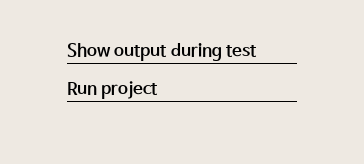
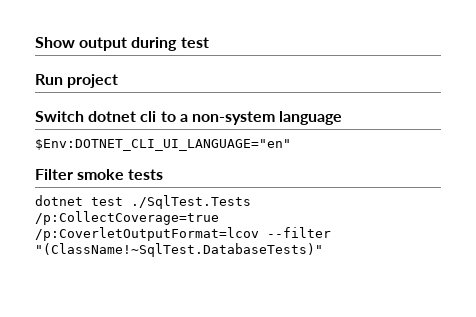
(159, 90) none -> [35,111,343,125] [35,139,291,151] [35,169,164,180] [35,195,251,209] [35,211,219,225] [35,227,331,241] [35,243,323,257] // Switch dotnet cli to a non-system language // $Env:DOTNET_CLI_UI_LANGUAGE="en" // Filter smoke tests // dotnet test ./SqlTest.Tests /p:CollectCoverage=true /p:CoverletOutputFormat=lcov --filter "(ClassName!~SqlTest.DatabaseTests)"

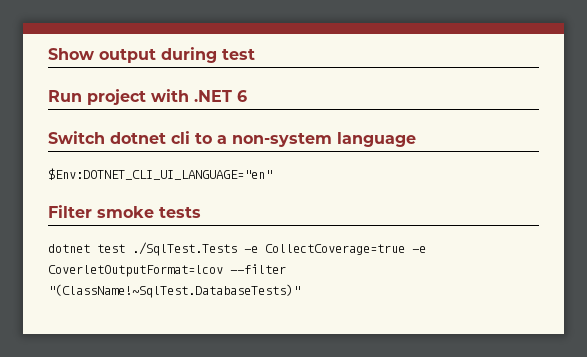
(119, 81) none -> [151,89,247,102] with .NET 6
[35,211,219,225] [35,227,259,241] /p:CollectCoverage=true /p:CoverletOutputFormat=lcov -> [244,244,426,255] [48,265,223,277] -e CollectCoverage=true -e CoverletOutputFormat=lcov

